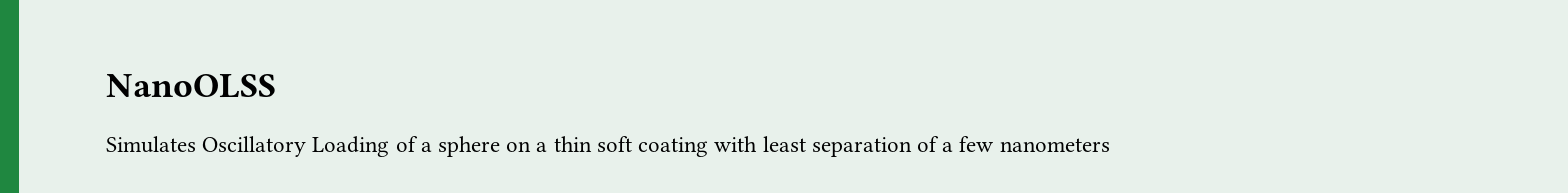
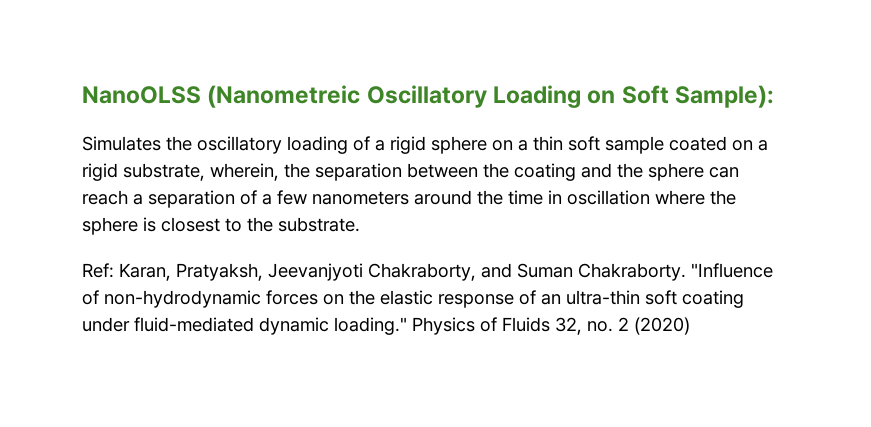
[106,136,432,157] // Simulates Oscillatory Loading of a -> [207,85,775,108] [82,136,426,154] (Nanometreic Oscillatory Loading on Soft Sample): // Simulates the oscillatory loading of a rigid
[638,136,806,157] coating with least -> [605,136,768,154] [82,163,739,181] [82,190,143,205] sample coated on a rigid substrate, wherein, the separation between the coating and the sphere can reach a
(1110, 145) none -> [414,190,736,205] [82,217,360,235] [82,263,773,281] [82,290,744,308] [82,317,690,335] around the time in oscillation where the sphere is closest to the substrate. // Ref: Karan, Pratyaksh, Jeevanjyoti Chakraborty, and Suman Chakraborty. "Influence of non-hydrodynamic forces on the elastic response of an ultra-thin soft coating under fluid-mediated dynamic loading." Physics of Fluids 32, no. 2 (2020)

